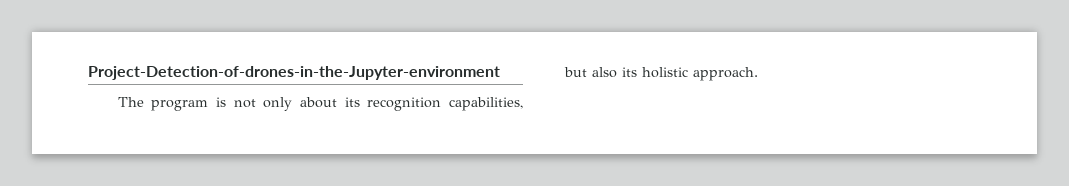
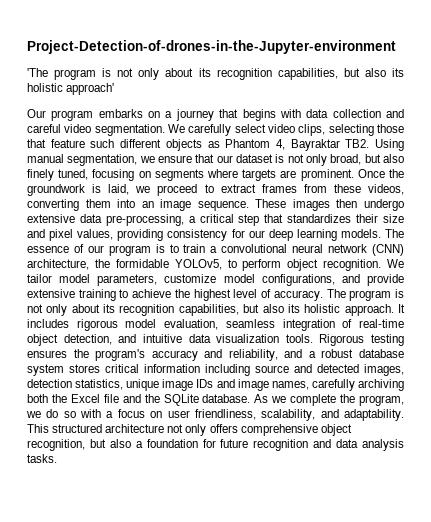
(500, 73) none -> [27,68,404,80] [27,83,115,95] [27,109,405,121] [27,124,404,136] [27,139,404,151] [27,154,404,166] [27,169,404,181] [27,184,404,196] [27,199,404,211] [27,214,405,226] [27,229,405,241] [27,244,404,256] [27,259,404,271] [27,274,404,286] [27,289,323,301] 'The program is not only about its recognition capabilities, but also its holistic approach' // Our program embarks on a journey that begins with data collection and careful video segmentation. We carefully select video clips, selecting those that feature such different objects as Phantom 4, Bayraktar TB2. Using manual segmentation, we ensure that our dataset is not only broad, but also finely tuned, focusing on segments where targets are prominent. Once the groundwork is laid, we proceed to extract frames from these videos, converting them into an image sequence. These images then undergo extensive data pre-processing, a critical step that standardizes their size and pixel values, providing consistency for our deep learning models. The essence of our program is to train a convolutional neural network (CNN) architecture, the formidable YOLOv5, to perform object recognition. We tailor model parameters, customize model configurations, and provide extensive training to achieve the highest level of accuracy.
(758, 74) none -> [398,304,406,313] [27,319,405,331] [27,334,404,346] [27,349,404,361] [27,364,404,376] [27,379,404,391] [27,394,404,406] [26,409,404,421] [27,424,352,436] [27,439,404,451] [27,454,57,463] It includes rigorous model evaluation, seamless integration of real-time object detection, and intuitive data visualization tools. Rigorous testing ensures the program's accuracy and reliability, and a robust database system stores critical information including source and detected images, detection statistics, unique image IDs and image names, carefully archiving both the Excel file and the SQLite database. As we complete the program, we do so with a focus on user friendliness, scalability, and adaptability. This structured architecture not only offers comprehensive object recognition, but also a foundation for future recognition and data analysis tasks.

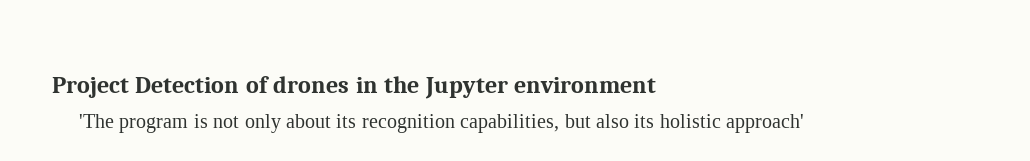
[27,40,396,54] Project-Detection-of-drones-in-the-Jupyter-environment -> [52,76,657,99] Project Detection of drones in the Jupyter environment
[27,109,405,121] [27,124,404,136] [27,139,404,151] [27,154,404,166] [27,169,404,181] [27,184,404,196] [27,199,404,211] [27,214,405,226] [27,229,405,241] [27,244,404,256] [27,259,404,271] [27,274,404,286] [27,289,404,301] [27,304,406,316] [27,319,405,331] [27,334,404,346] [27,349,404,361] [27,364,404,376] [27,379,404,391] [27,394,404,406] [26,409,404,421] [27,424,352,436] [27,439,404,451] [27,454,57,463] // Our program embarks on a journey that begins with data collection and careful video segmentation. We carefully select video clips, selecting those that feature such different objects as Phantom 4, Bayraktar TB2. Using manual segmentation, we ensure that our dataset is not only broad, but also finely tuned, focusing on segments where targets are prominent. Once the groundwork is laid, we proceed to extract frames from these videos, converting them into an image sequence. These images then undergo extensive data pre-processing, a critical step that standardizes their size and pixel values, providing consistency for our deep learning models. The essence of our program is to train a convolutional neural network (CNN) architecture, the formidable YOLOv5, to perform object recognition. We tailor model parameters, customize model configurations, and provide extensive training to achieve the highest level of accuracy. The program is not only about its recognition capabilities, but also its holistic approach. It includes rigorous model evaluation, seamless integration of real-time object detection, and intuitive data visualization tools. Rigorous testing ensures the program's accuracy and reliability, and a robust database system stores critical information including source and detected images, detection statistics, unique image IDs and image names, carefully archiving both the Excel file and the SQLite database. As we complete the program, we do so with a focus on user friendliness, scalability, and adaptability. This structured architecture not only offers comprehensive object recognition, but also a foundation for future recognition and data analysis tasks. -> (805, 123) none

